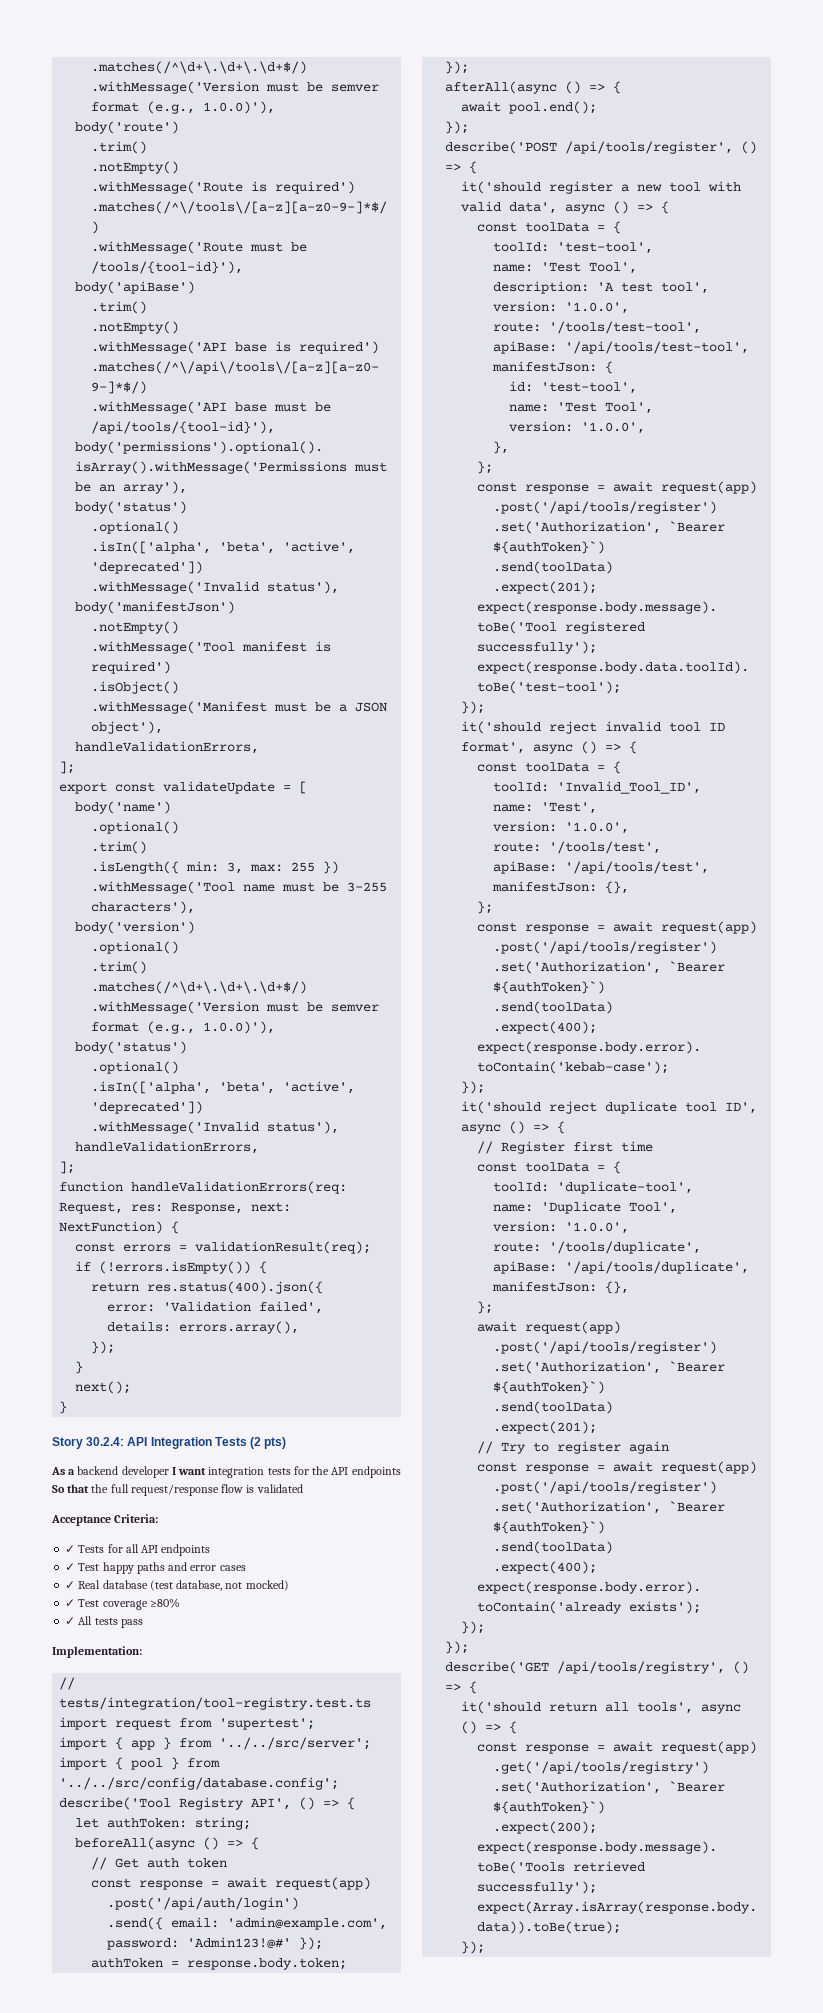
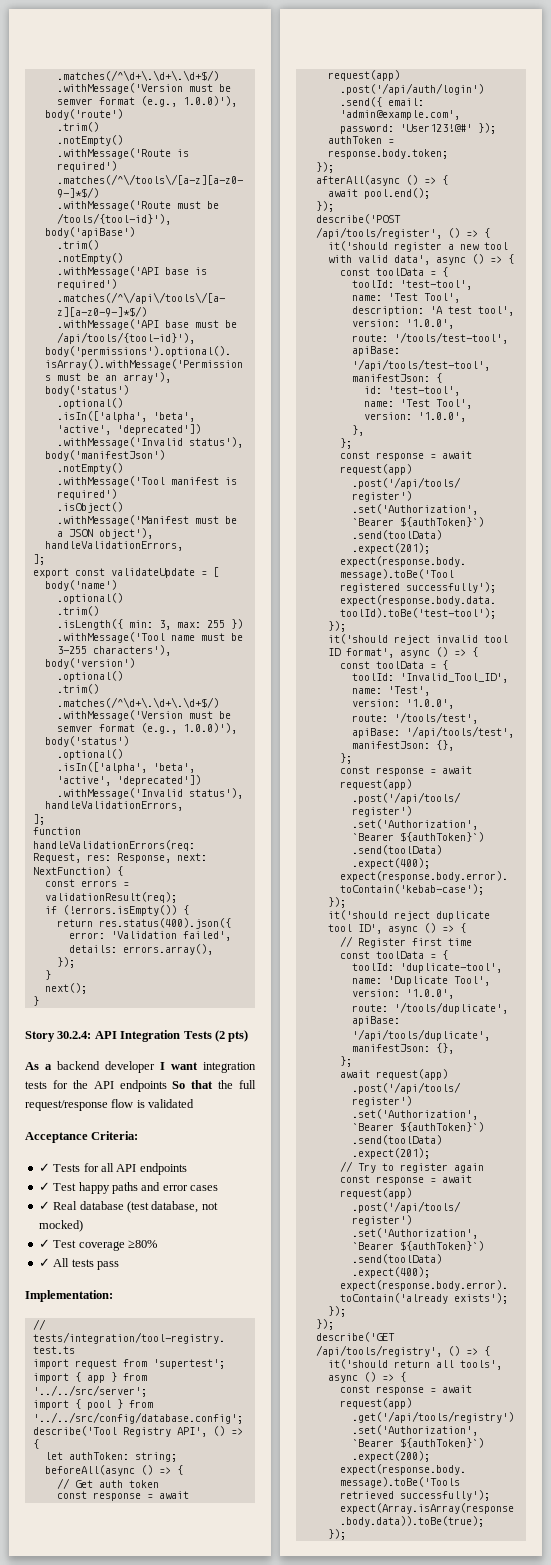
[187,1937,292,1949] 'Admin123!@#' -> [399,124,472,132] 'User123!@#'

